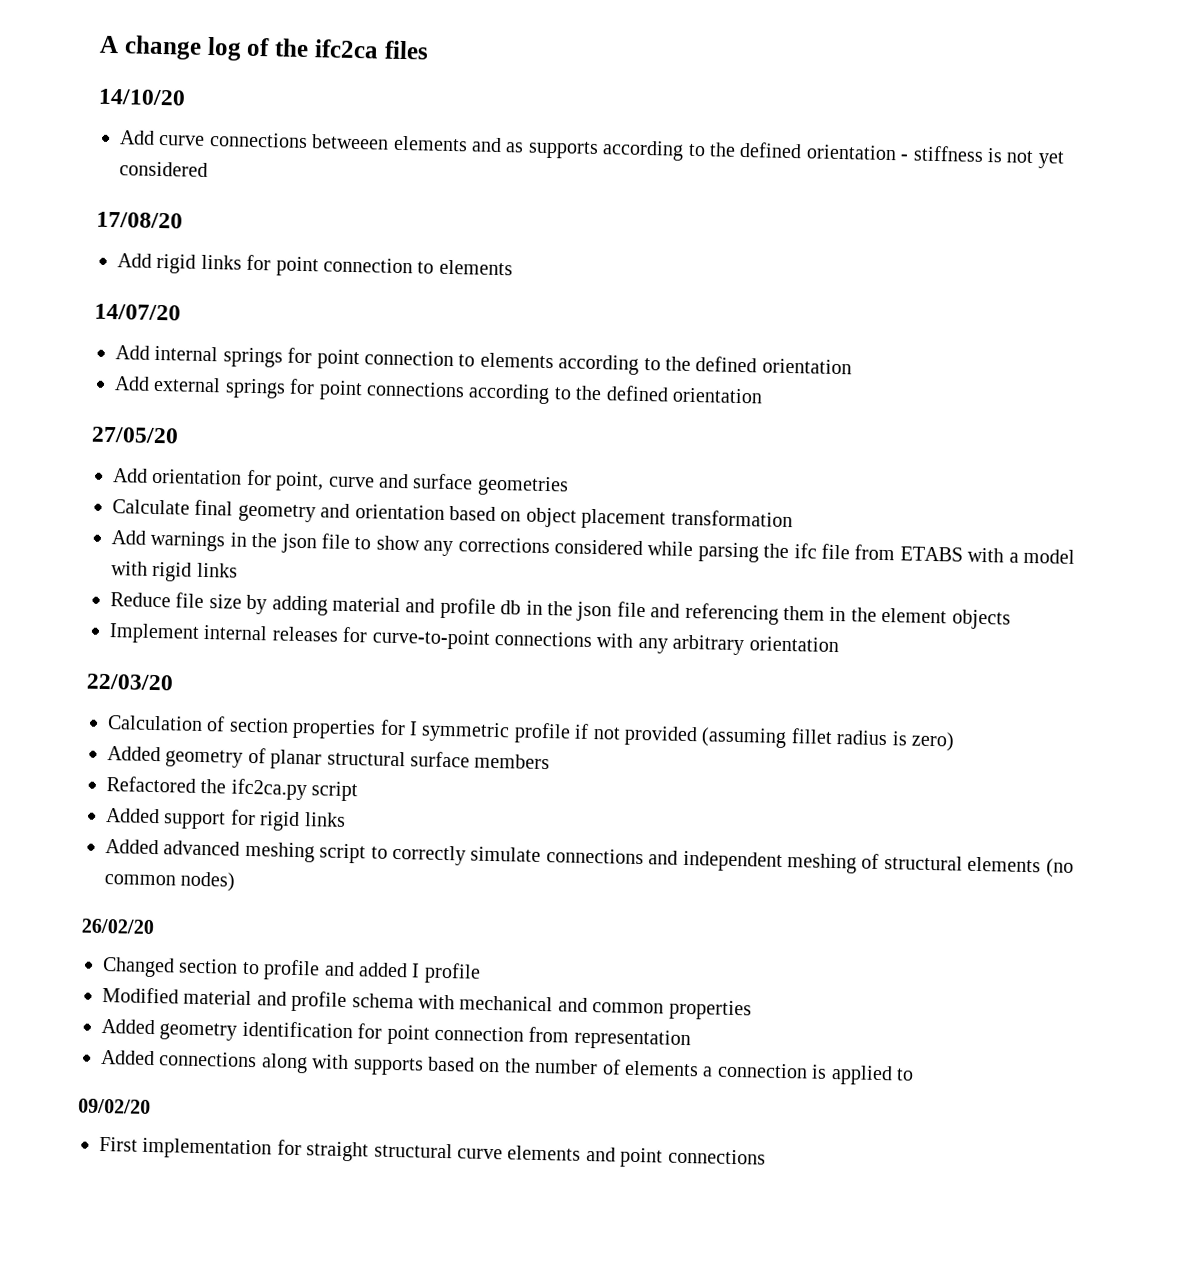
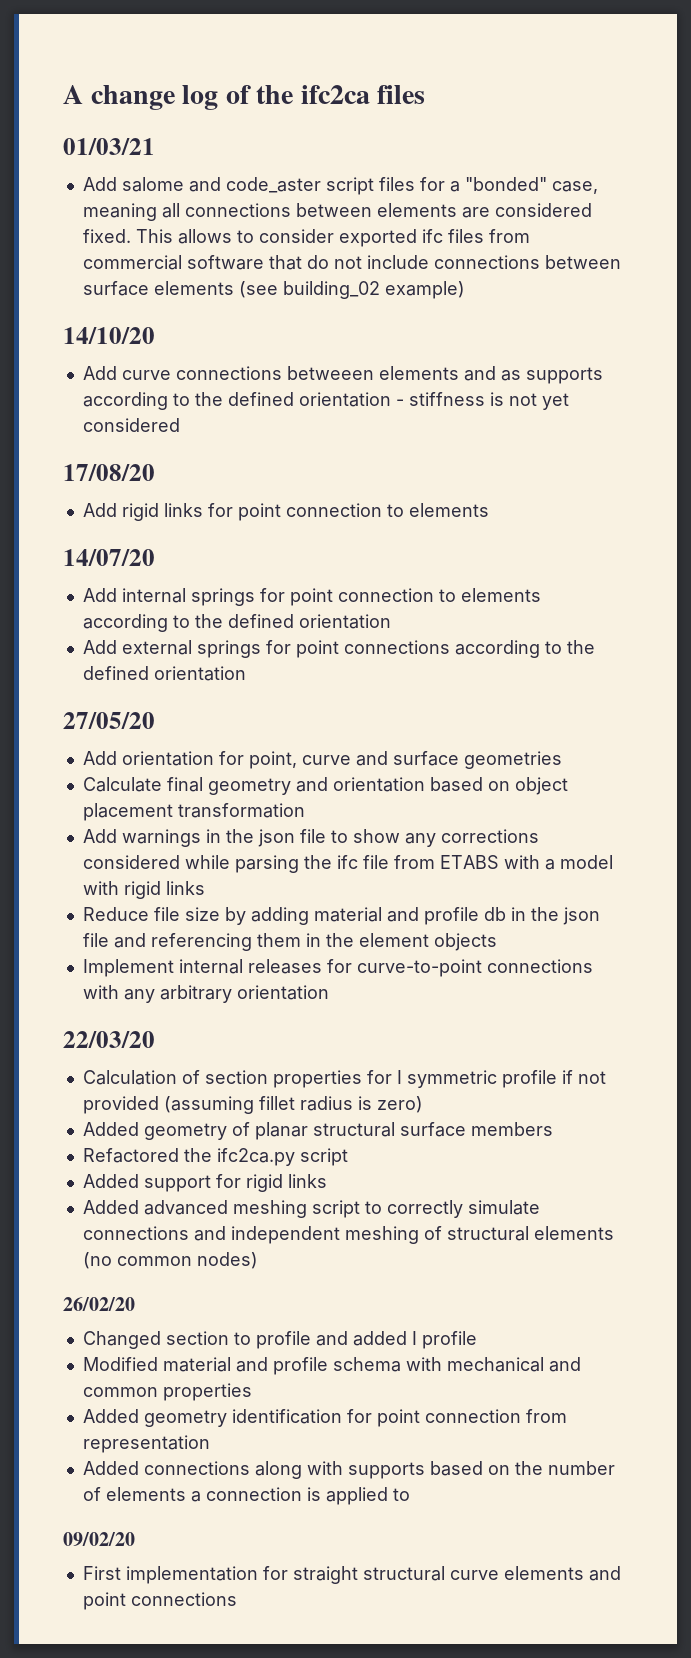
(429, 50) none -> [63,138,155,155] [82,177,598,195] [82,203,592,221] [82,229,530,247] [82,255,621,270] [82,281,465,299] // 01/03/21 // Add salome and code_aster script files for a "bonded" case, meaning all connections between elements are considered fixed. This allows to consider exported ifc files from commercial software that do not include connections between surface elements (see building_02 example)

